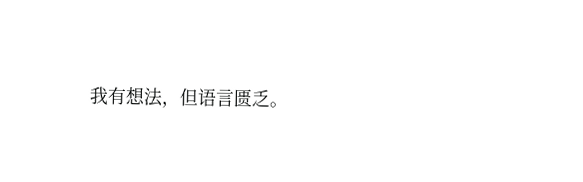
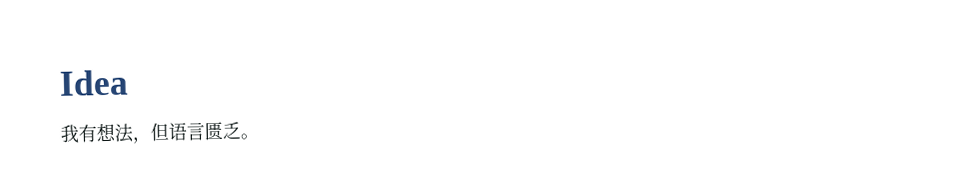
(89, 95) none -> [59,69,129,96] Idea //

